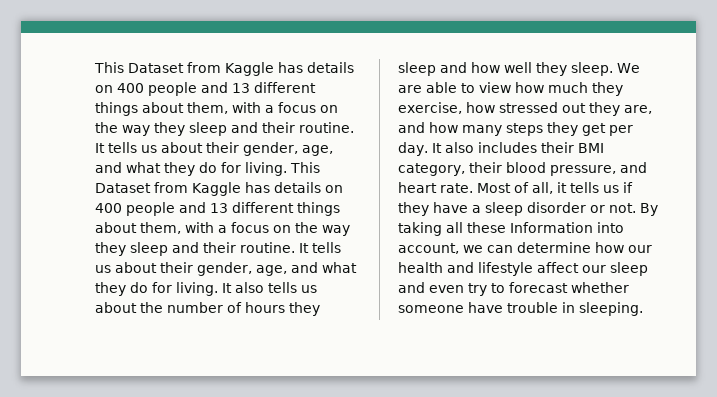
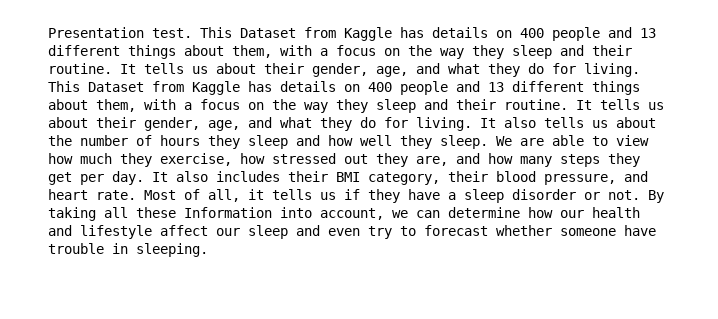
(94, 67) none -> [48,27,192,38] Presentation test.

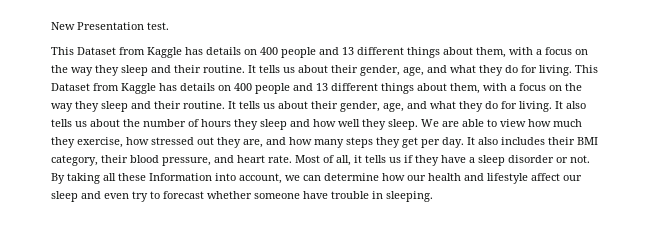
(48, 32) none -> [51,22,75,30] New
(192, 33) none -> (169, 26) //

